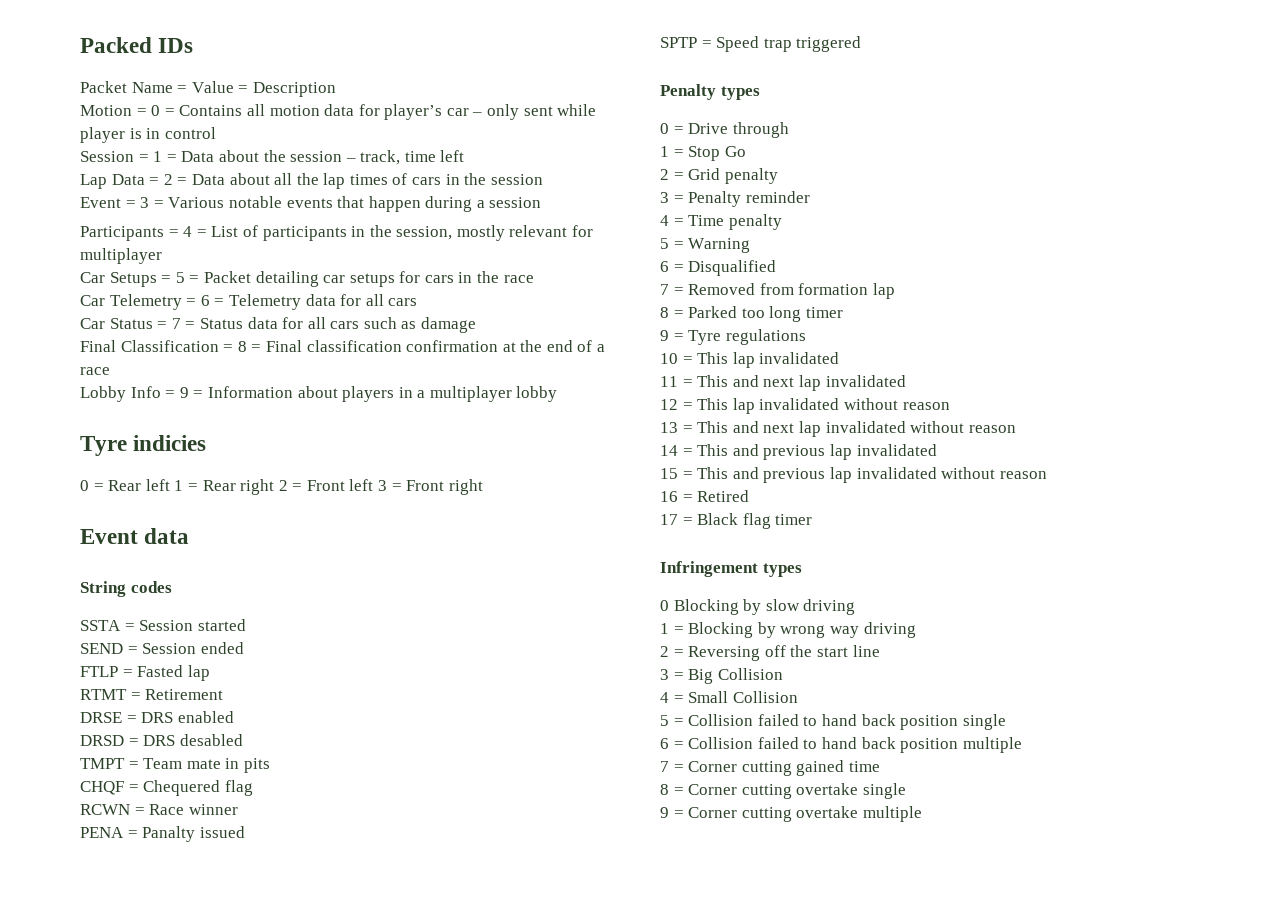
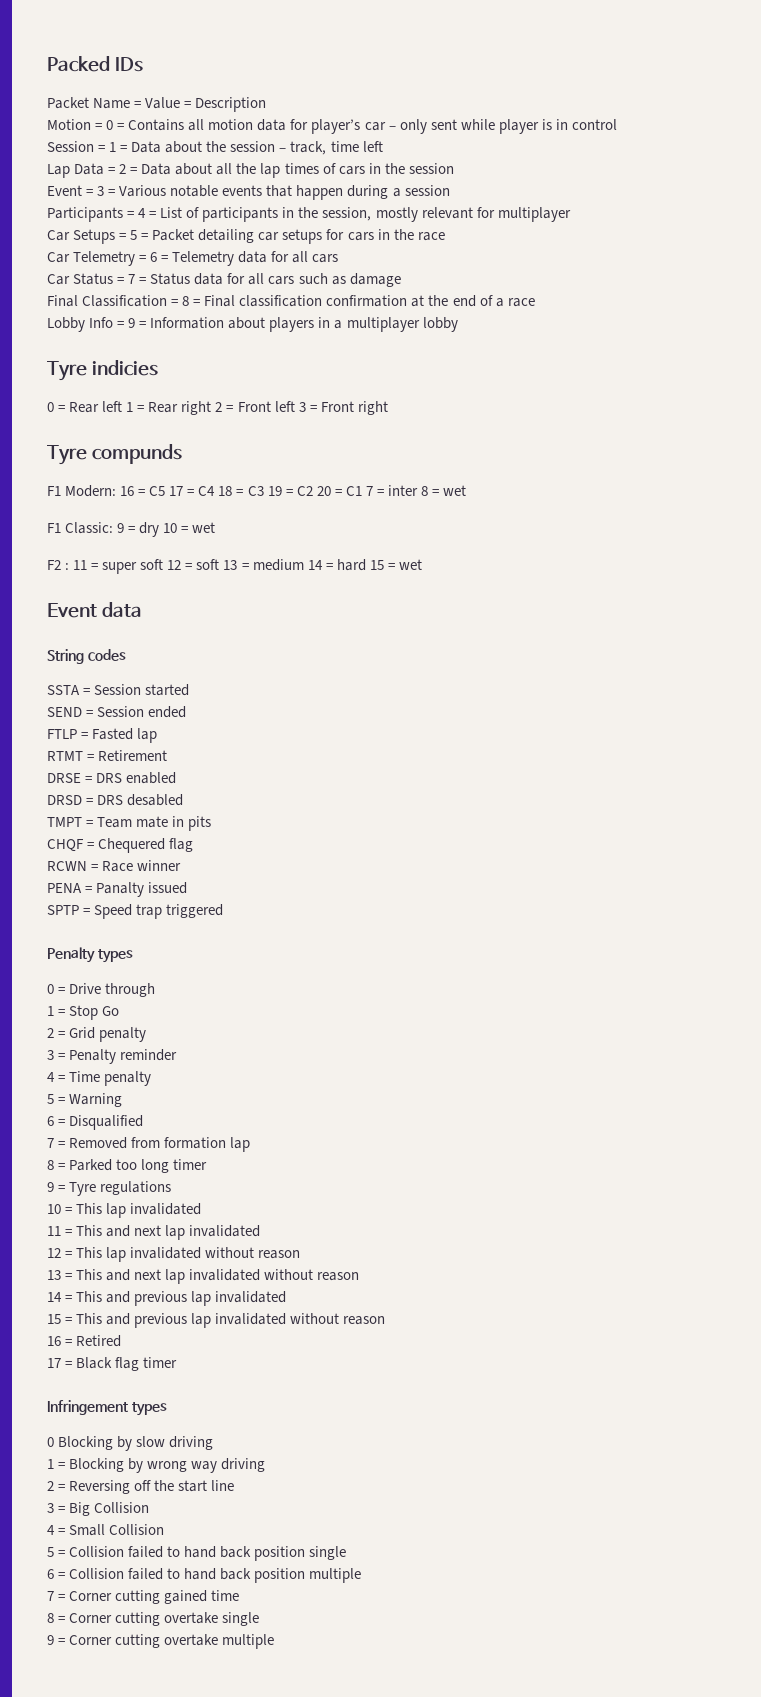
(483, 487) none -> [47,444,182,465] [47,485,467,497] [47,522,216,537] [47,559,422,574] // Tyre compunds // F1 Modern: 16 = C5 17 = C4 18 = C3 19 = C2 20 = C1 7 = inter 8 = wet // F1 Classic: 9 = dry 10 = wet // F2 : 11 = super soft 12 = soft 13 = medium 14 = hard 15 = wet

